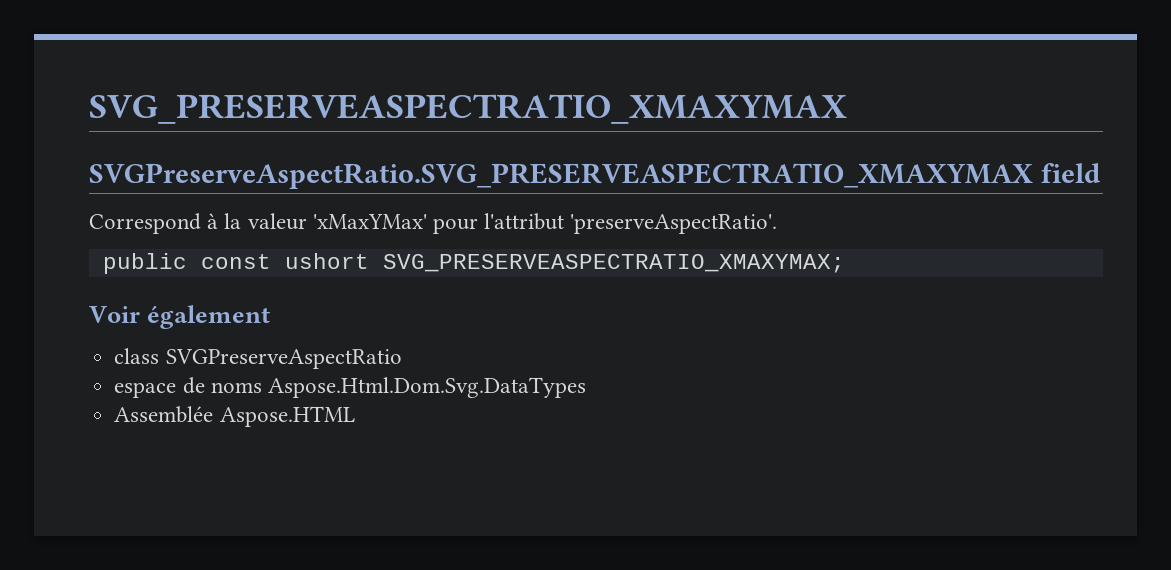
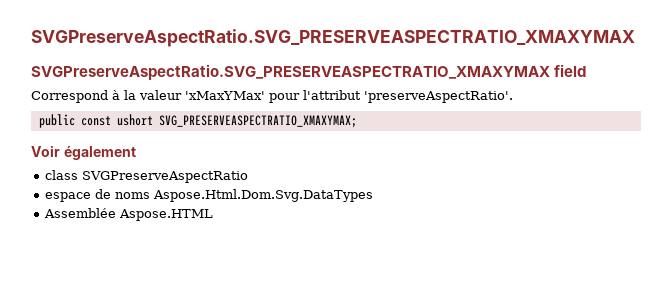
[89,94,847,124] SVG_PRESERVEASPECTRATIO_XMAXYMAX -> [31,29,635,47] SVGPreserveAspectRatio.SVG_PRESERVEASPECTRATIO_XMAXYMAX

